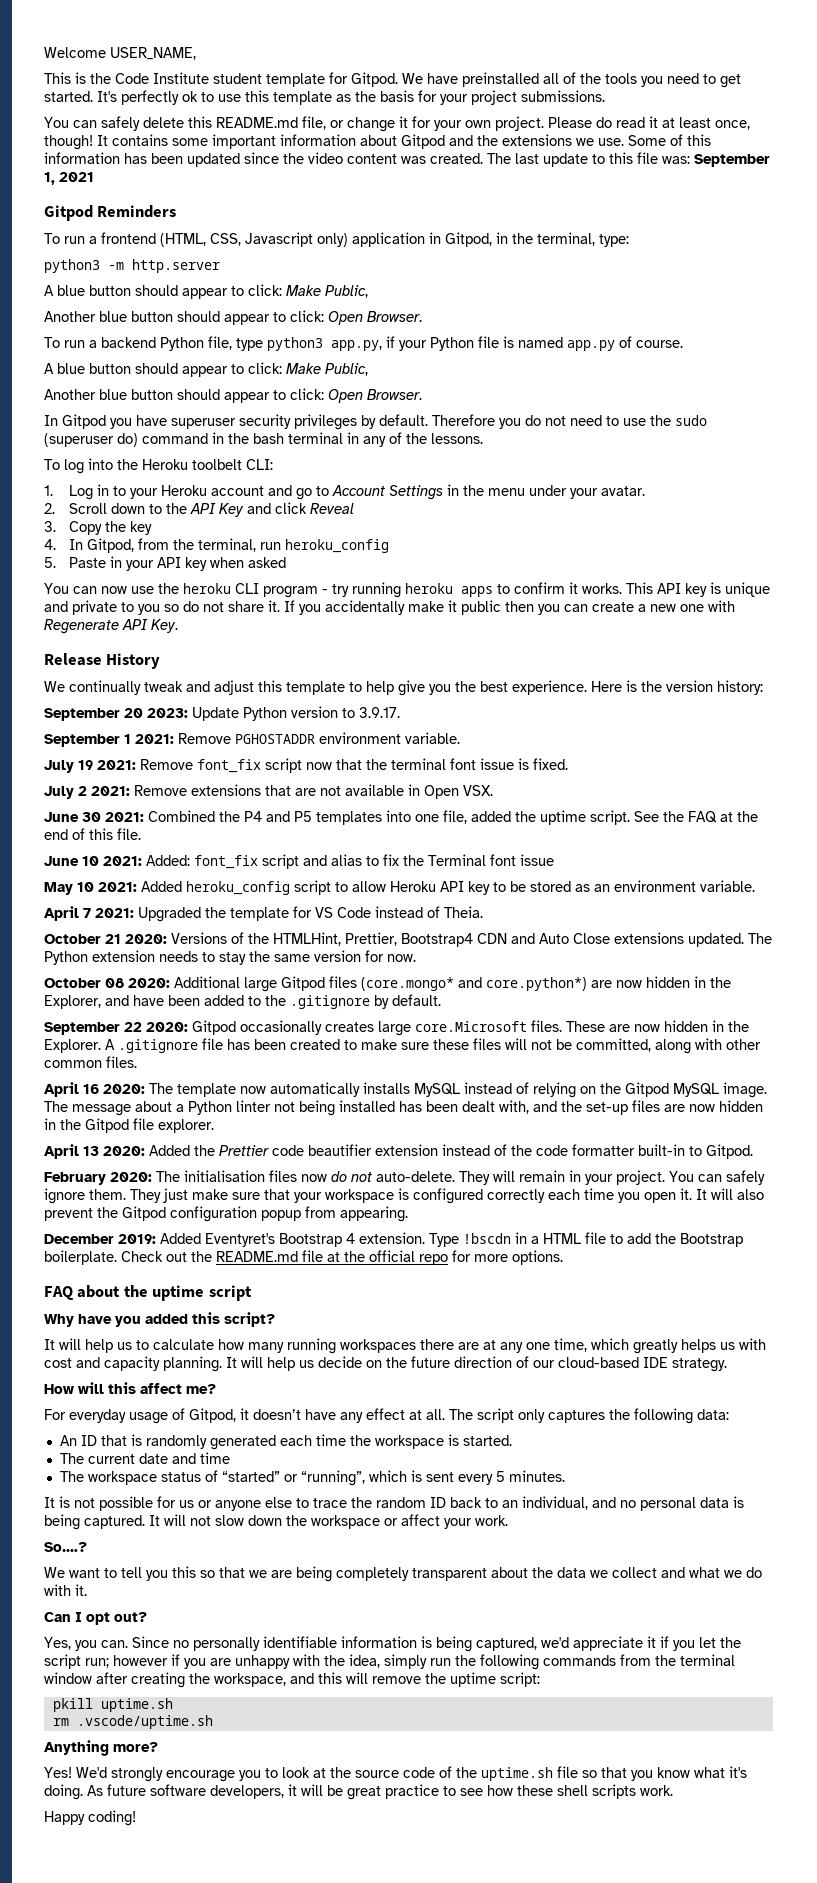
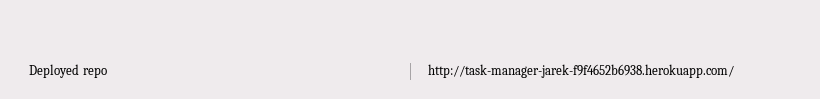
[44,47,196,60] [44,72,741,88] [44,90,605,105] [44,116,750,132] [44,134,711,150] [44,152,770,167] [44,172,94,185] [44,205,177,221] [44,232,629,247] [44,259,220,273] [44,284,368,299] [44,310,422,325] [44,336,683,351] [44,362,368,377] [44,388,422,403] [44,414,707,430] [44,432,483,447] [44,458,273,474] [44,484,646,500] [44,502,355,517] [44,521,153,535] [44,538,390,553] [44,556,287,571] [44,582,770,598] [44,600,735,615] [44,619,178,634] [44,653,161,669] [44,680,763,696] [44,706,400,721] [44,732,460,747] [44,758,568,773] [44,784,493,799] [44,810,758,825] [44,828,141,840] [44,854,554,869] [44,880,755,895] [44,906,483,922] [44,932,772,947] [44,950,416,965] [44,976,731,992] [44,994,441,1009] [44,1020,749,1036] [44,1038,761,1054] [44,1056,137,1068] [44,1082,767,1098] [44,1100,763,1116] [44,1118,214,1133] [44,1144,753,1159] [44,1170,765,1185] [44,1188,764,1204] [44,1206,408,1222] [44,1232,743,1247] [44,1250,563,1265] [44,1285,252,1301] [44,1312,275,1327] [44,1338,766,1354] [44,1356,727,1372] [44,1382,216,1394] [44,1408,729,1424] [59,1434,512,1450] [59,1452,230,1464] [59,1470,565,1486] [44,1496,744,1511] [44,1514,508,1530] [44,1542,87,1552] [44,1566,762,1582] [44,1584,87,1596] [44,1612,147,1625] [44,1636,741,1652] [44,1654,735,1670] [44,1672,540,1688] [52,1698,173,1712] [52,1715,213,1729] [44,1740,158,1756] [44,1766,747,1782] [44,1784,673,1800] [44,1810,136,1826] Welcome USER_NAME, // This is the Code Institute student template for Gitpod. We have preinstalled all of the tools you need to get started. It's perfectly ok to use this template as the basis for your project submissions. // You can safely delete this README.md file, or change it for your own project. Please do read it at least once, though! It contains some important information about Gitpod and the extensions we use. Some of this information has been updated since the video content was created. The last update to this file was: September 1, 2021 // Gitpod Reminders // To run a frontend (HTML, CSS, Javascript only) application in Gitpod, in the terminal, type: // python3 -m http.server // A blue button should appear to click: Make Public, // Another blue button should appear to click: Open Browser. // To run a backend Python file, type python3 app.py, if your Python file is named app.py of course. // A blue button should appear to click: Make Public, // Another blue button should appear to click: Open Browser. // In Gitpod you have superuser security privileges by default. Therefore you do not need to use the sudo (superuser do) command in the bash terminal in any of the lessons. // To log into the Heroku toolbelt CLI: // 1. Log in to your Heroku account and go to Account Settings in the menu under your avatar. // 2. Scroll down to the API Key and click Reveal // 3. Copy the key // 4. In Gitpod, from the terminal, run heroku_config // 5. Paste in your API key when asked // You can now use the heroku CLI program - try running heroku apps to confirm it works. This API key is unique and private to you so do not share it. If you accidentally make it public then you can create a new one with Regenerate API Key. // Release History // We continually tweak and adjust this template to help give you the best experience. Here is the version history: // September 20 2023: Update Python version to 3.9.17. // September 1 2021: Remove PGHOSTADDR environment variable. // July 19 2021: Remove font_fix script now that the terminal font issue is fixed. // July 2 2021: Remove extensions that are not available in Open VSX. // June 30 2021: Combined the P4 and P5 templates into one file, added the uptime script. See the FAQ at the end of this file. // June 10 2021: Added: font_fix script and alias to fix the Terminal font issue // May 10 2021: Added heroku_config script to allow Heroku API key to be stored as an environment variable. // April 7 2021: Upgraded the template for VS Code instead of Theia. // October 21 2020: Versions of the HTMLHint, Prettier, Bootstrap4 CDN and Auto Close extensions updated. The Python extension needs to stay the same version for now. // October 08 2020: Additional large Gitpod files (core.mongo* and core.python*) are now hidden in the Explorer, and have been added to the .gitignore by default. // September 22 2020: Gitpod occasionally creates large core.Microsoft files. These are now hidden in the Explorer. A .gitignore file has been created to make sure these files will not be committed, along with other common files. // April 16 2020: The template now automatically installs MySQL instead of relying on the Gitpod MySQL image. The message about a Python linter not being installed has been dealt with, and the set-up files are now hidden in the Gitpod file explorer. // April 13 2020: Added the Prettier code beautifier extension instead of the code formatter built-in to Gitpod. // February 2020: The initialisation files now do not auto-delete. They will remain in your project. You can safely ignore them. They just make sure that your workspace is configured correctly each time you open it. It will also prevent the Gitpod configuration popup from appearing. // December 2019: Added Eventyret's Bootstrap 4 extension. Type !bscdn in a HTML file to add the Bootstrap boilerplate. Check out the README.md file at the official repo for more options. // FAQ about the uptime script // Why have you added this script? // It will help us to calculate how many running workspaces there are at any one time, which greatly helps us with cost and capacity planning. It will help us decide on the future direction of our cloud-based IDE strategy. // How will this affect me? // For everyday usage of Gitpod, it doesn’t have any effect at all. The script only captures the following data: // An ID that is randomly generated each time the workspace is started. // The current date and time // The workspace status of “started” or “running”, which is sent every 5 minutes. // It is not possible for us or anyone else to trace the random ID back to an individual, and no personal data is being captured. It will not slow down the workspace or affect your work. // So….? // We want to tell you this so that we are being completely transparent about the data we collect and what we do with it. // Can I opt out? // Yes, you can. Since no personally identifiable information is being captured, we'd appreciate it if you let the script run; however if you are unhappy with the idea, simply run the following commands from the terminal window after creating the workspace, and this will remove the uptime script: // pkill uptime.sh // rm .vscode/uptime.sh // Anything more? // Yes! We'd strongly encourage you to look at the source code of the uptime.sh file so that you know what it's doing. As future software developers, it will be great practice to see how these shell scripts work. // Happy coding! -> [29,64,734,78] Deployed repo http://task-manager-jarek-f9f4652b6938.herokuapp.com/

